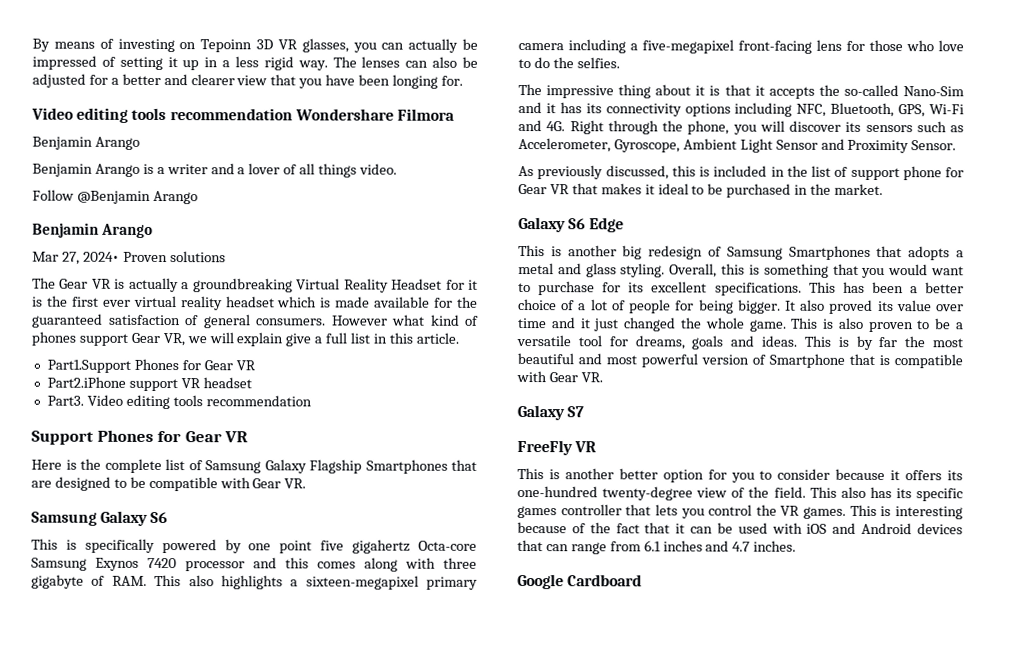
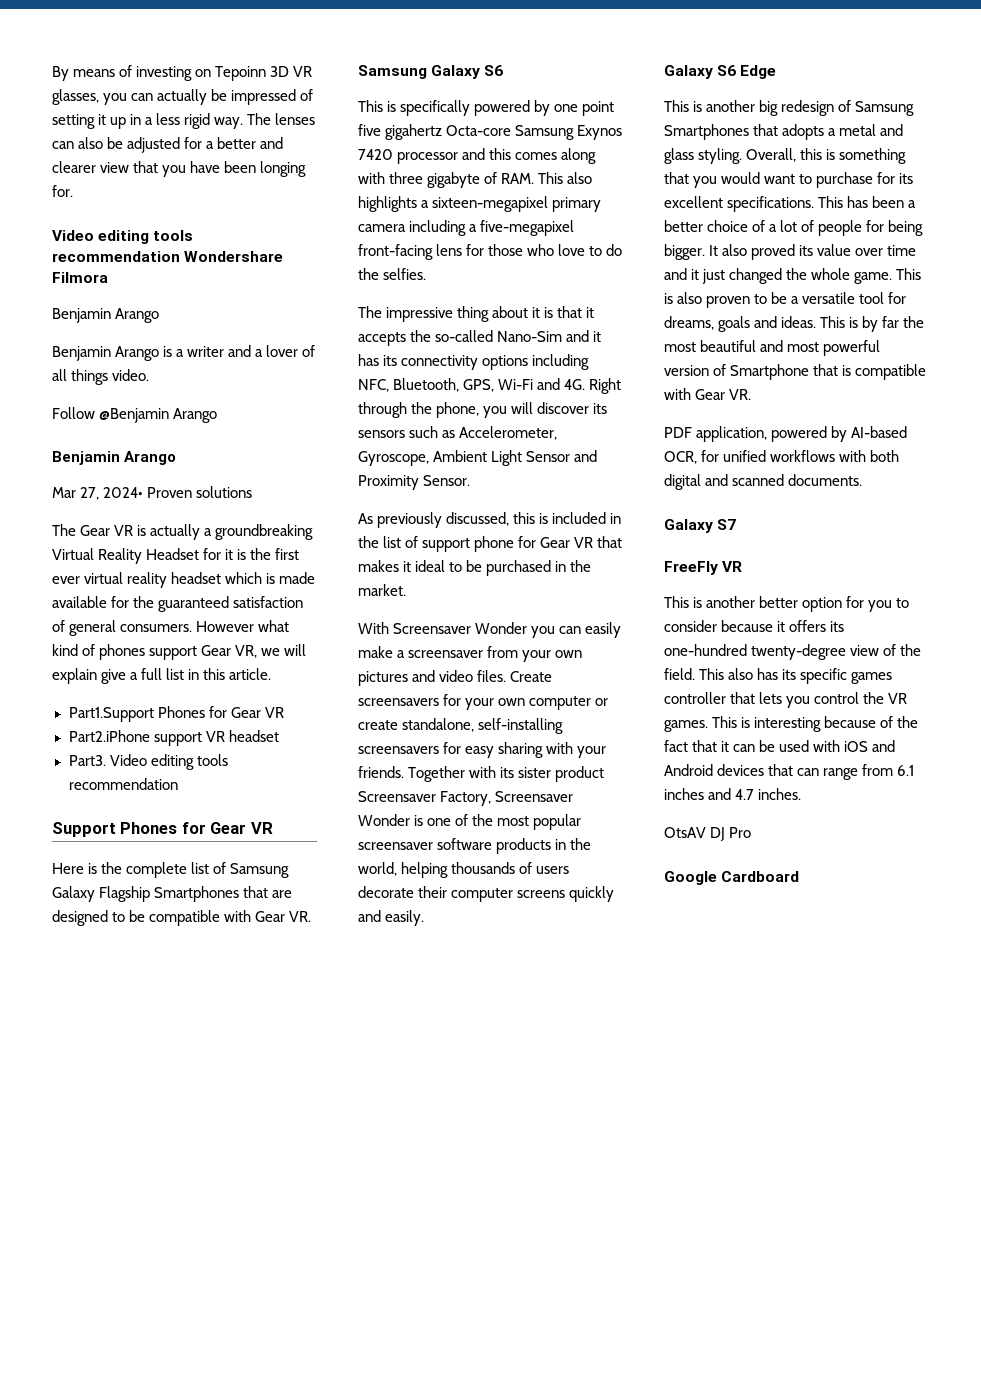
(884, 189) none -> [358,622,622,638] [358,646,583,662] [358,670,553,686] [358,694,609,710] [358,718,564,734] [358,742,607,758] [358,766,605,782] [358,791,574,806] [358,814,582,830] [358,838,592,854] [358,862,570,878] [358,886,615,902] [358,910,425,926] // With Screensaver Wonder you can easily make a screensaver from your own pictures and video files. Create screensavers for your own computer or create standalone, self-installing screensavers for easy sharing with your friends. Together with its sister product Screensaver Factory, Screensaver Wonder is one of the most popular screensaver software products in the world, helping thousands of users decorate their computer screens quickly and easily.
(603, 377) none -> [664,426,908,442] [664,450,900,464] [664,474,863,490] // PDF application, powered by AI-based OCR, for unified workflows with both digital and scanned documents.
(797, 546) none -> [664,827,752,841] // OtsAV DJ Pro

